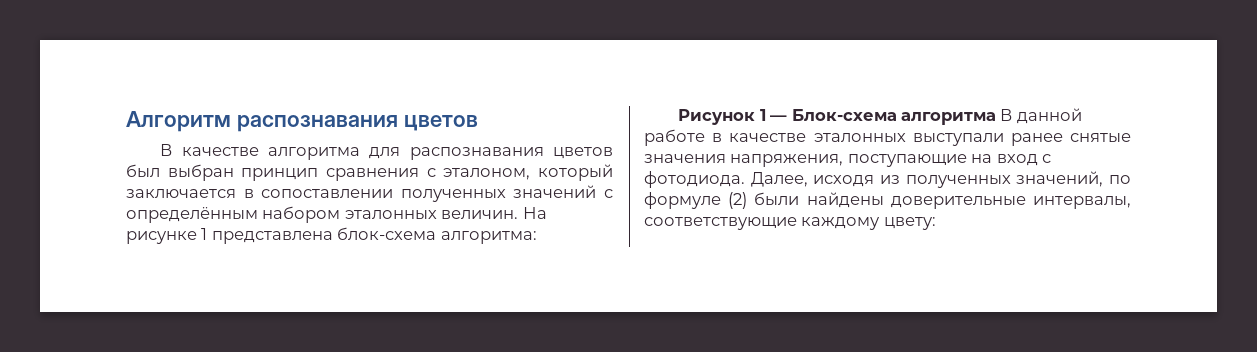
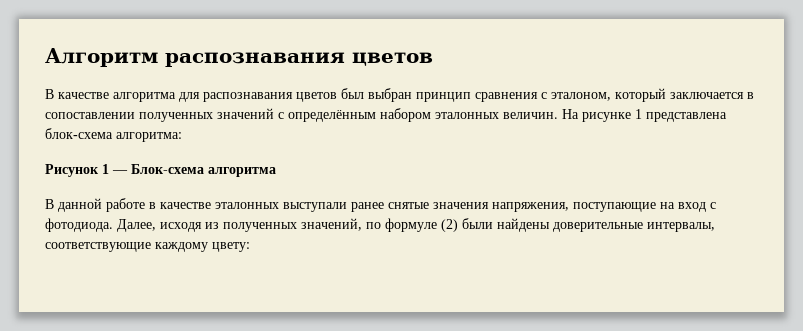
(997, 118) none -> (276, 172) //

